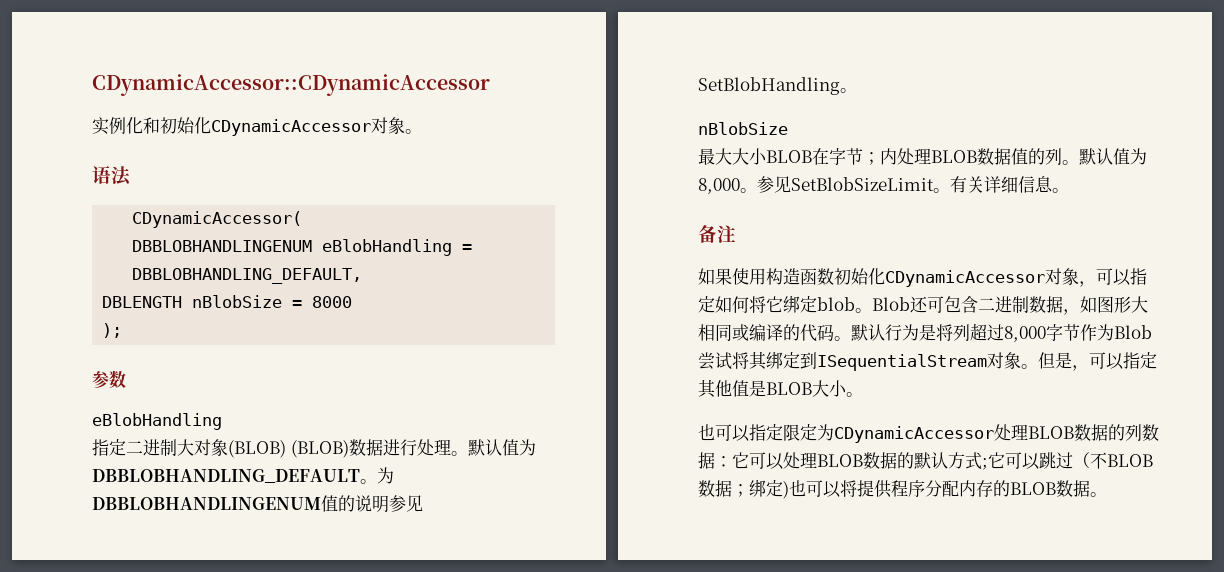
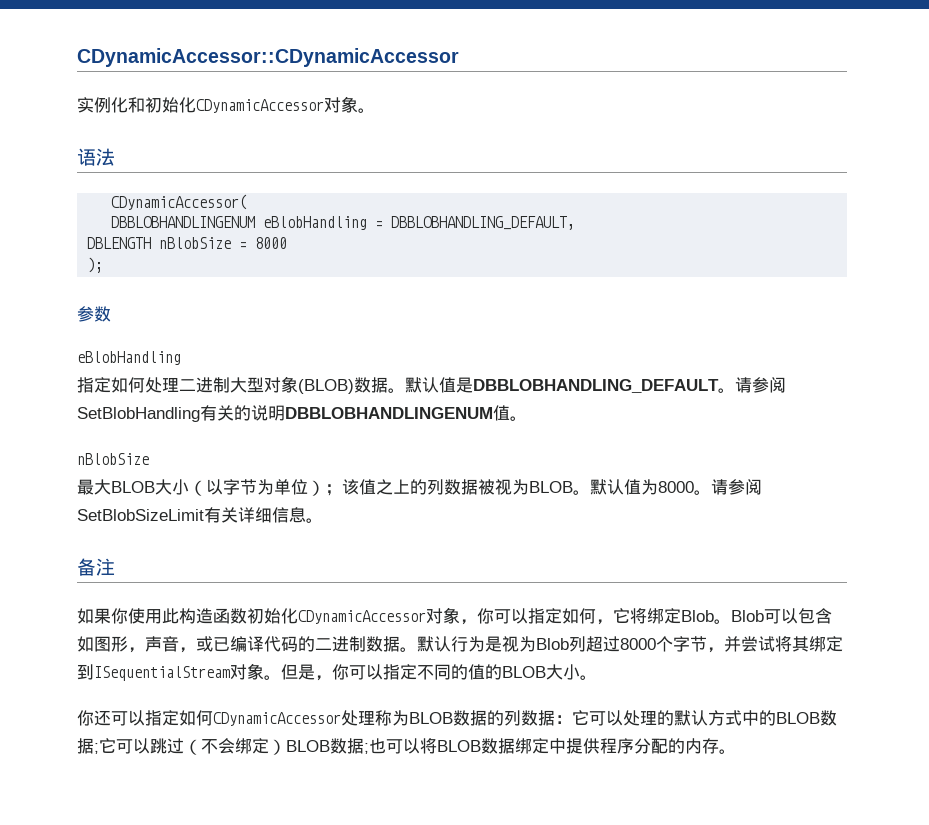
(126, 447) none -> [111,377,179,393] 如何处理
(194, 447) none -> [247,377,264,393] 型
[290,439,536,458] [92,467,394,484] [92,495,423,513] [698,77,857,95] [698,122,788,135] [698,148,1147,165] [698,176,950,194] (BLOB)数据进行处理。默认值为DBBLOBHANDLING_DEFAULT。为DBBLOBHANDLINGENUM值的说明参见SetBlobHandling。 // nBlobSize // 最大大小BLOB在字节；内处理BLOB数据值的列。默认值为8,000。参见SetBlobSizeLimit。 -> [354,377,786,393] [77,405,527,422] [77,453,149,465] [77,479,762,496] [77,509,204,521] 数据。默认值是DBBLOBHANDLING_DEFAULT。请参阅SetBlobHandling有关的说明DBBLOBHANDLINGENUM值。 // nBlobSize // 最大BLOB大小（以字节为单位）；该值之上的列数据被视为BLOB。默认值为8000。请参阅SetBlobSizeLimit
[732,268,766,285] 使用 -> [111,608,179,624] 你使用此
[1096,268,1147,286] [698,295,1148,315] [698,323,1152,342] 可以指定如何将它绑定blob。Blob还可包含二进制数据，如图形大相同或编译的代码。默认行为是将列超过8,000字节作为Blob -> [477,608,832,625] [77,636,741,653] 你可以指定如何，它将绑定Blob。Blob可以包含如图形，声音，或已编译代码的二进制数据。默认行为是视为Blob列超过8000个字节，并
[1089,352,1157,370] [698,379,766,398] 可以指定其他值是 -> [332,664,502,680] 你可以指定不同的值的
[698,424,834,442] 也可以指定限定为 -> [77,710,213,726] 你还可以指定如何
(1028, 432) none -> [375,710,409,726] 称为
[817,452,897,469] BLOB数据 -> (657, 717) none
(982, 461) none -> [742,710,837,726] [77,738,94,754] 中的BLOB数据
[1107,454,1153,467] [698,479,1090,499] BLOB数据；绑定)也可以将提供程序分配内存的BLOB数据 -> [218,738,719,755] 会绑定）BLOB数据;也可以将BLOB数据绑定中提供程序分配的内存

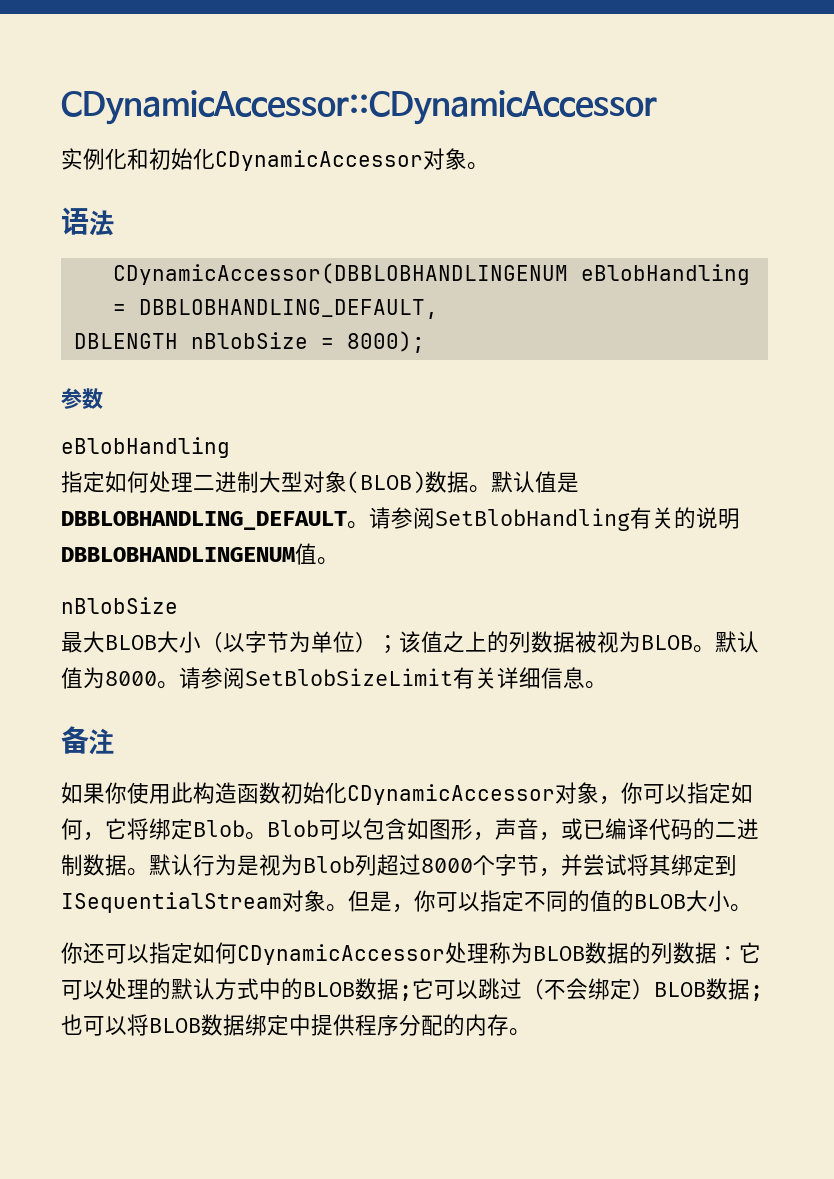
[111,194,248,210] [111,216,256,228] CDynamicAccessor( // DBBLOBHANDLINGENUM -> [112,263,568,285] CDynamicAccessor(DBBLOBHANDLINGENUM
[255,237,288,249] [87,257,104,273] 8000 // ); -> [346,331,425,353] 8000);

